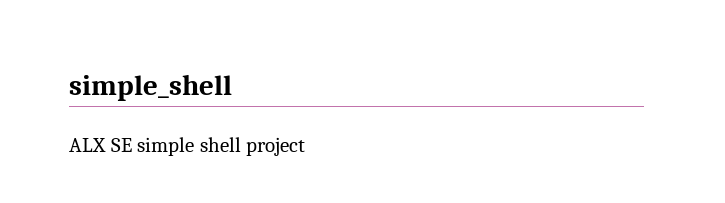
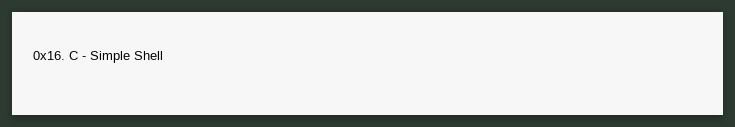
[69,74,232,101] [69,137,306,156] simple_shell // ALX SE simple shell project -> [33,51,163,63] 0x16. C - Simple Shell

